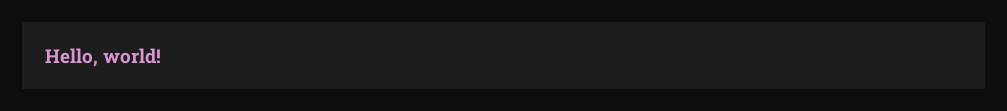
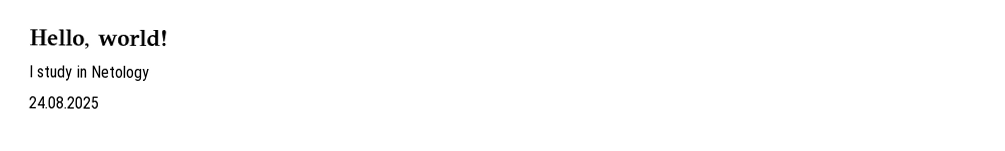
(162, 56) none -> [28,65,150,81] [28,96,99,109] // I study in Netology // 24.08.2025

